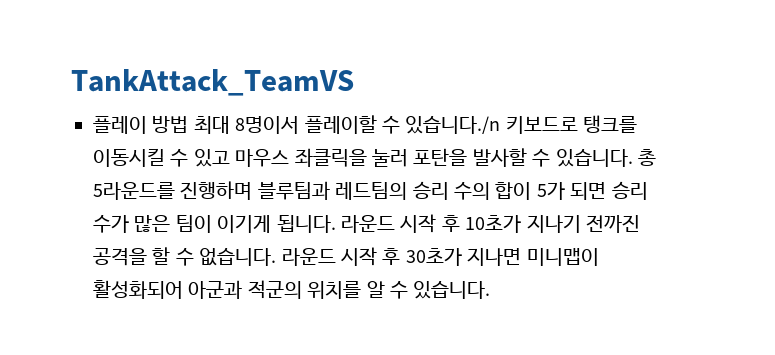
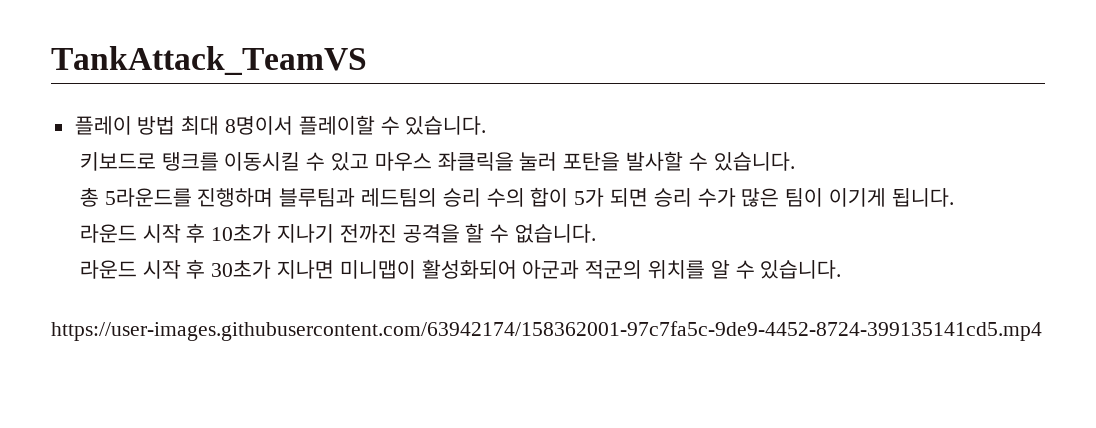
[405,116,501,134] 있습니다./n -> [405,116,487,135] 있습니다. //
(633, 158) none -> (795, 161) //
(336, 224) none -> (954, 197) //
(277, 257) none -> (596, 233) //
(491, 290) none -> [51,321,1042,341] // https://user-images.githubusercontent.com/63942174/158362001-97c7fa5c-9de9-4452-8724-399135141cd5.mp4

